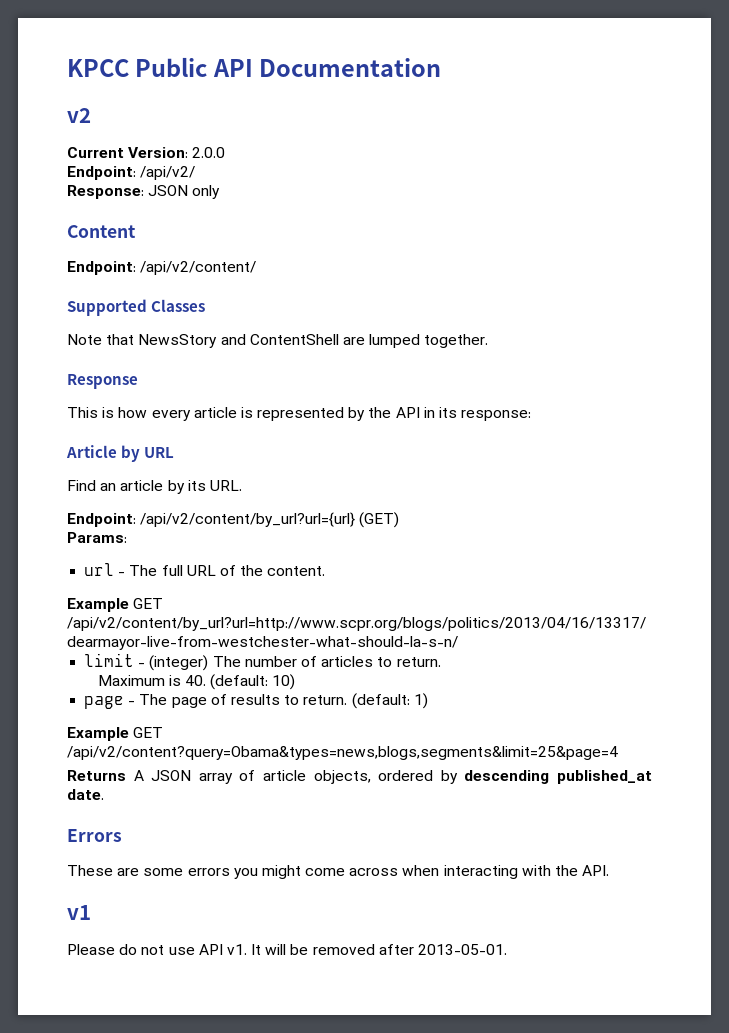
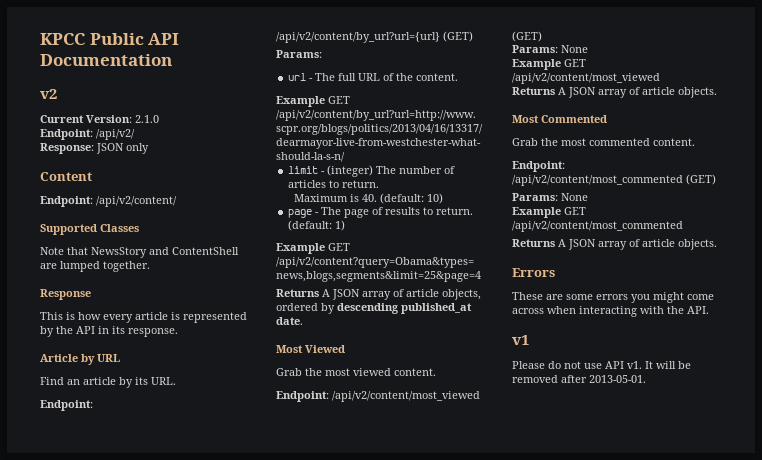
[192,147,226,158] 2.0.0 -> [135,115,159,123] 2.1.0
[461,410,532,421] response: -> [128,328,178,337] response.
(104, 794) none -> [276,345,345,353] [276,368,436,376] [276,391,480,402] [512,31,542,42] [512,45,588,53] [512,59,586,70] [512,73,660,84] [512,87,717,98] [512,115,607,123] [512,138,695,146] [512,161,565,172] [512,174,716,186] [512,193,588,201] [512,207,586,218] [512,221,683,232] [512,239,717,250] // Most Viewed // Grab the most viewed content. // Endpoint: /api/v2/content/most_viewed (GET) // Params: None // Example GET /api/v2/content/most_viewed // Returns A JSON array of article objects. // Most Commented // Grab the most commented content. // Endpoint: /api/v2/content/most_commented (GET) // Params: None // Example GET /api/v2/content/most_commented // Returns A JSON array of article objects.

